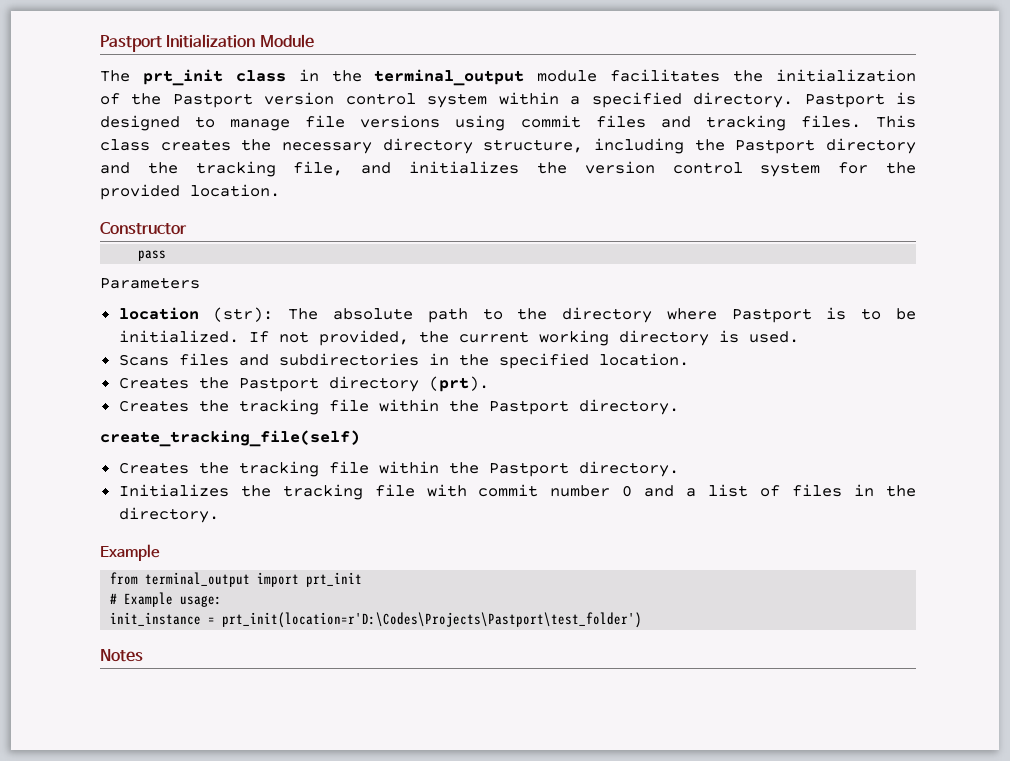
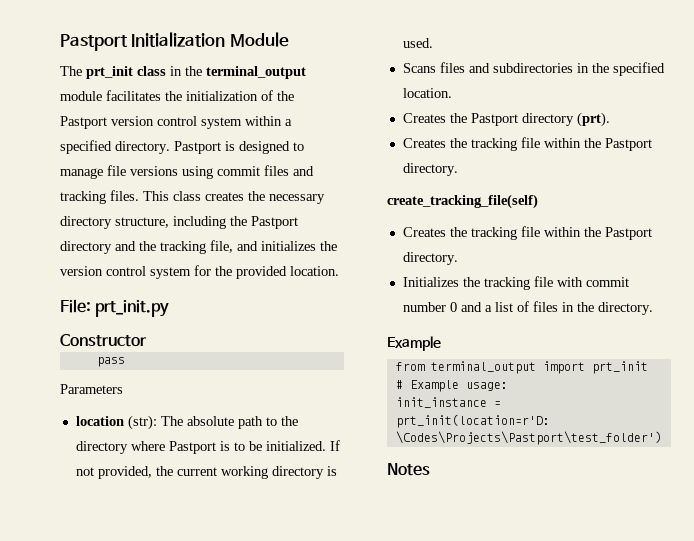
(280, 190) none -> [60,299,170,317] // File: prt_init.py

